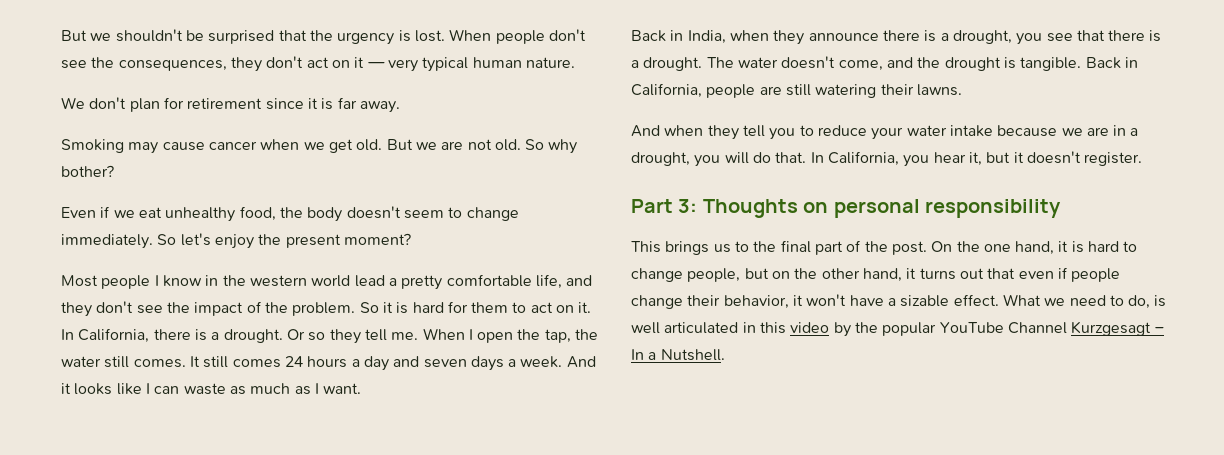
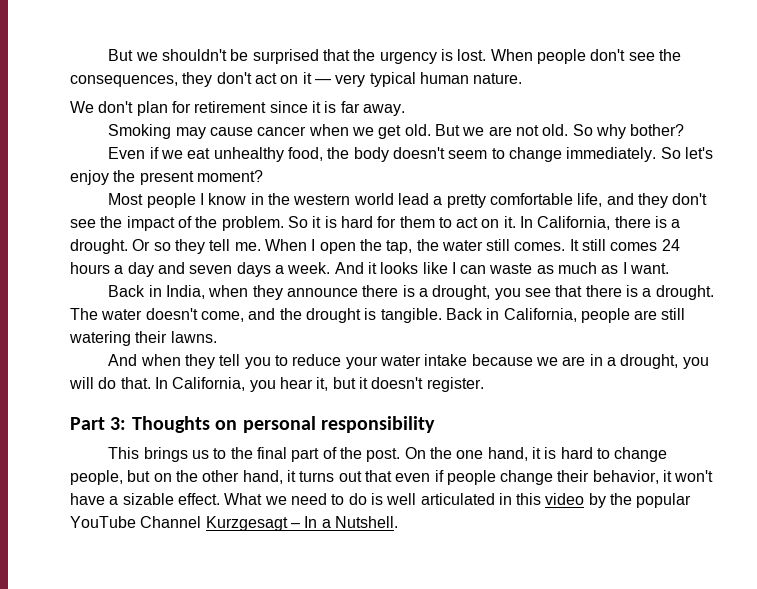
[1128,295,1151,309] do, -> [348,493,367,505] do

